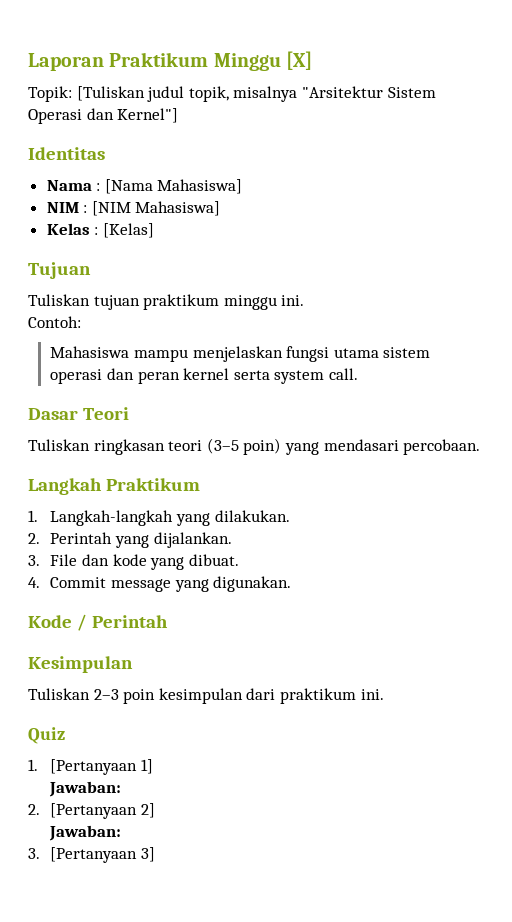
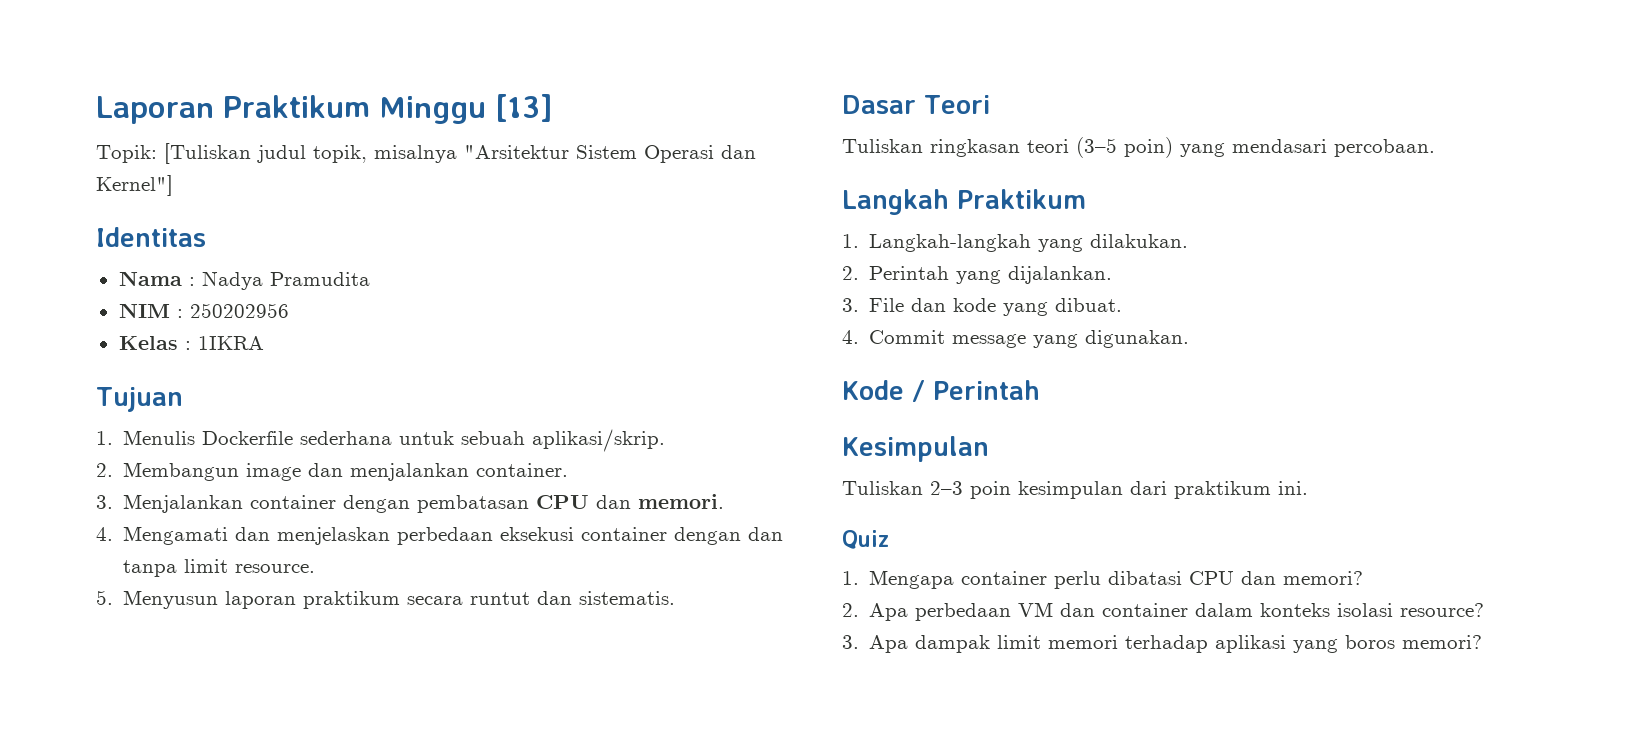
[285,51,312,70] [X] -> [495,94,553,122] [13]
[104,179,243,194] [Nama Mahasiswa] -> [201,271,370,290] Nadya Pramudita
[91,201,221,216] [NIM Mahasiswa] -> [189,303,289,318] 250202956
[102,223,154,238] [Kelas] -> [197,336,264,350] 1IKRA
[28,294,305,310] [28,316,81,328] [50,346,431,362] [50,368,358,384] Tuliskan tujuan praktikum minggu ini. // Contoh: // Mahasiswa mampu menjelaskan fungsi utama sistem operasi dan peran kernel serta system call. -> [96,429,666,452] [96,462,569,481] [96,494,725,513] [96,526,784,545] [123,559,316,577] [96,590,676,609] 1. Menulis Dockerfile sederhana untuk sebuah aplikasi/skrip. // 2. Membangun image dan menjalankan container. // 3. Menjalankan container dengan pembatasan CPU dan memori. // 4. Mengamati dan menjelaskan perbedaan eksekusi container dengan dan tanpa limit resource. // 5. Menyusun laporan praktikum secara runtut dan sistematis.
[50,759,153,775] [49,781,122,797] [28,803,155,819] [49,825,122,841] [28,847,155,863] [Pertanyaan 1] // Jawaban: // 2. [Pertanyaan 2] // Jawaban: // 3. [Pertanyaan 3] -> [869,570,1364,589] [842,602,1485,621] [842,635,1483,653] Mengapa container perlu dibatasi CPU dan memori? // 2. Apa perbedaan VM dan container dalam konteks isolasi resource? // 3. Apa dampak limit memori terhadap aplikasi yang boros memori?

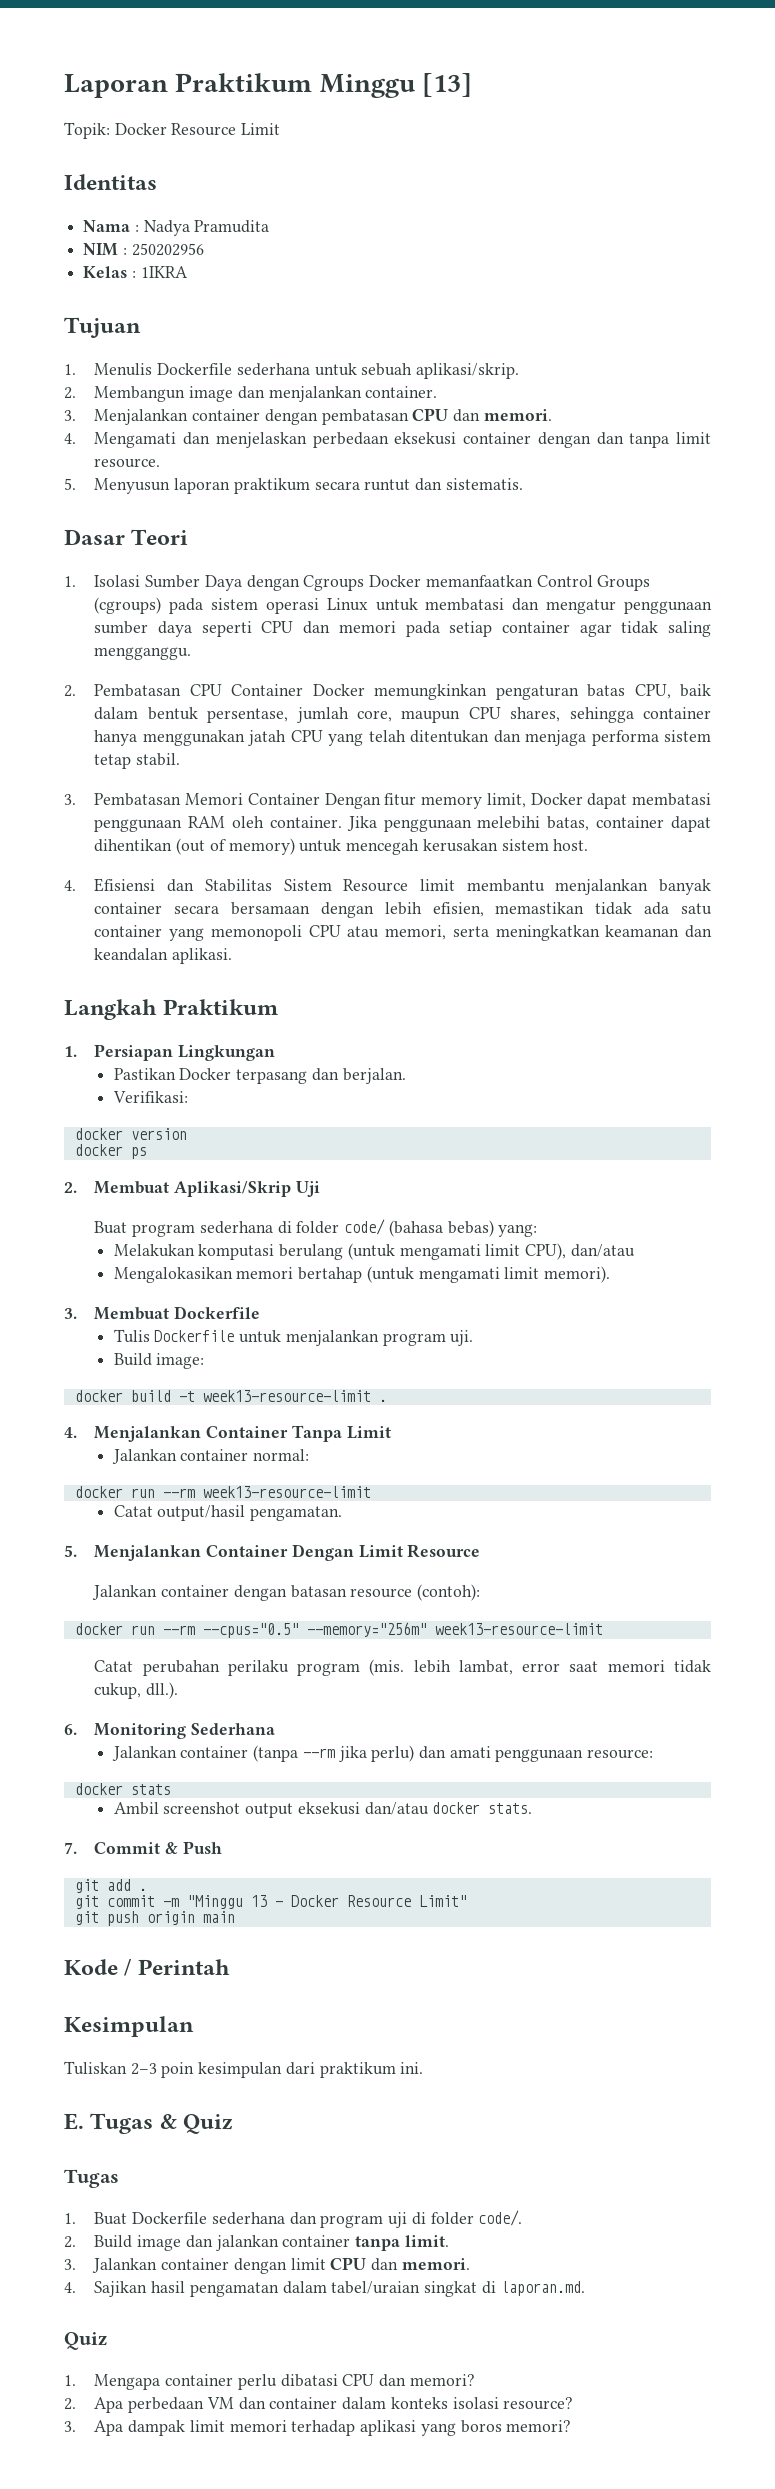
[164,143,756,164] [96,175,173,196] [Tuliskan judul topik, misalnya "Arsitektur Sistem Operasi dan Kernel"] -> [114,123,281,136] Docker Resource Limit
[842,137,1435,158] [842,189,1086,215] [842,234,1189,252] [842,266,1113,284] [842,298,1123,316] [842,330,1190,348] Tuliskan ringkasan teori (3–5 poin) yang mendasari percobaan. // Langkah Praktikum // 1. Langkah-langkah yang dilakukan. // 2. Perintah yang dijalankan. // 3. File dan kode yang dibuat. // 4. Commit message yang digunakan. -> [64,575,651,591] [94,597,712,614] [94,621,711,637] [94,647,192,660] [64,684,711,700] [94,707,711,723] [94,730,711,746] [94,753,181,769] [64,793,711,809] [94,816,711,832] [94,838,589,855] [64,878,711,895] [94,902,712,918] [94,925,712,941] [94,948,233,964] [64,999,279,1020] [64,1044,276,1061] [113,1068,406,1084] [112,1091,188,1103] [74,1128,187,1140] [74,1144,147,1159] [64,1181,320,1197] [94,1219,538,1237] [113,1243,635,1260] [113,1266,611,1283] [64,1306,261,1320] [113,1329,474,1346] [113,1353,205,1369] [74,1390,387,1402] [64,1425,391,1442] [111,1449,310,1464] [74,1486,371,1498] [113,1505,343,1521] [64,1544,481,1561] [92,1584,481,1601] [74,1622,603,1638] [94,1659,711,1676] [94,1682,179,1699] [64,1723,276,1739] [111,1745,654,1762] [74,1783,171,1795] [113,1802,533,1818] [64,1841,222,1854] [74,1879,147,1893] [74,1895,467,1909] [74,1911,235,1926] 1. Isolasi Sumber Daya dengan Cgroups Docker memanfaatkan Control Groups (cgroups) pada sistem operasi Linux untuk membatasi dan mengatur penggunaan sumber daya seperti CPU dan memori pada setiap container agar tidak saling mengganggu. // 2. Pembatasan CPU Container Docker memungkinkan pengaturan batas CPU, baik dalam bentuk persentase, jumlah core, maupun CPU shares, sehingga container hanya menggunakan jatah CPU yang telah ditentukan dan menjaga performa sistem tetap stabil. // 3. Pembatasan Memori Container Dengan fitur memory limit, Docker dapat membatasi penggunaan RAM oleh container. Jika penggunaan melebihi batas, container dapat dihentikan (out of memory) untuk mencegah kerusakan sistem host. // 4. Efisiensi dan Stabilitas Sistem Resource limit membantu menjalankan banyak container secara bersamaan dengan lebih efisien, memastikan tidak ada satu container yang memonopoli CPU atau memori, serta meningkatkan keamanan dan keandalan aplikasi. // Langkah Praktikum // 1. Persiapan Lingkungan // Pastikan Docker terpasang dan berjalan. // Verifikasi: // docker version // docker ps // 2. Membuat Aplikasi/Skrip Uji // Buat program sederhana di folder code/ (bahasa bebas) yang: // Melakukan komputasi berulang (untuk mengamati limit CPU), dan/atau // Mengalokasikan memori bertahap (untuk mengamati limit memori). // 3. Membuat Dockerfile // Tulis Dockerfile untuk menjalankan program uji. // Build image: // docker build -t week13-resource-limit . // 4. Menjalankan Container Tanpa Limit // Jalankan container normal: // docker run --rm week13-resource-limit // Catat output/hasil pengamatan. // 5. Menjalankan Container Dengan Limit Resource // Jalankan container dengan batasan resource (contoh): // docker run --rm --cpus="0.5" --memory="256m" week13-resource-limit // Catat perubahan perilaku program (mis. lebih lambat, error saat memori tidak cukup, dll.). // 6. Monitoring Sederhana // Jalankan container (tanpa --rm jika perlu) dan amati penggunaan resource: // docker stats // Ambil screenshot output eksekusi dan/atau docker stats. // 7. Commit & Push // git add . // git commit -m "Minggu 13 - Docker Resource Limit" // git push origin main
(1308, 488) none -> [64,2113,234,2134] [64,2169,119,2188] [64,2210,523,2228] [64,2235,449,2251] [64,2257,470,2274] [64,2281,585,2297] // E. Tugas & Quiz // Tugas // 1. Buat Dockerfile sederhana dan program uji di folder code/. // 2. Build image dan jalankan container tanpa limit. // 3. Jalankan container dengan limit CPU dan memori. // 4. Sajikan hasil pengamatan dalam tabel/uraian singkat di laporan.md.

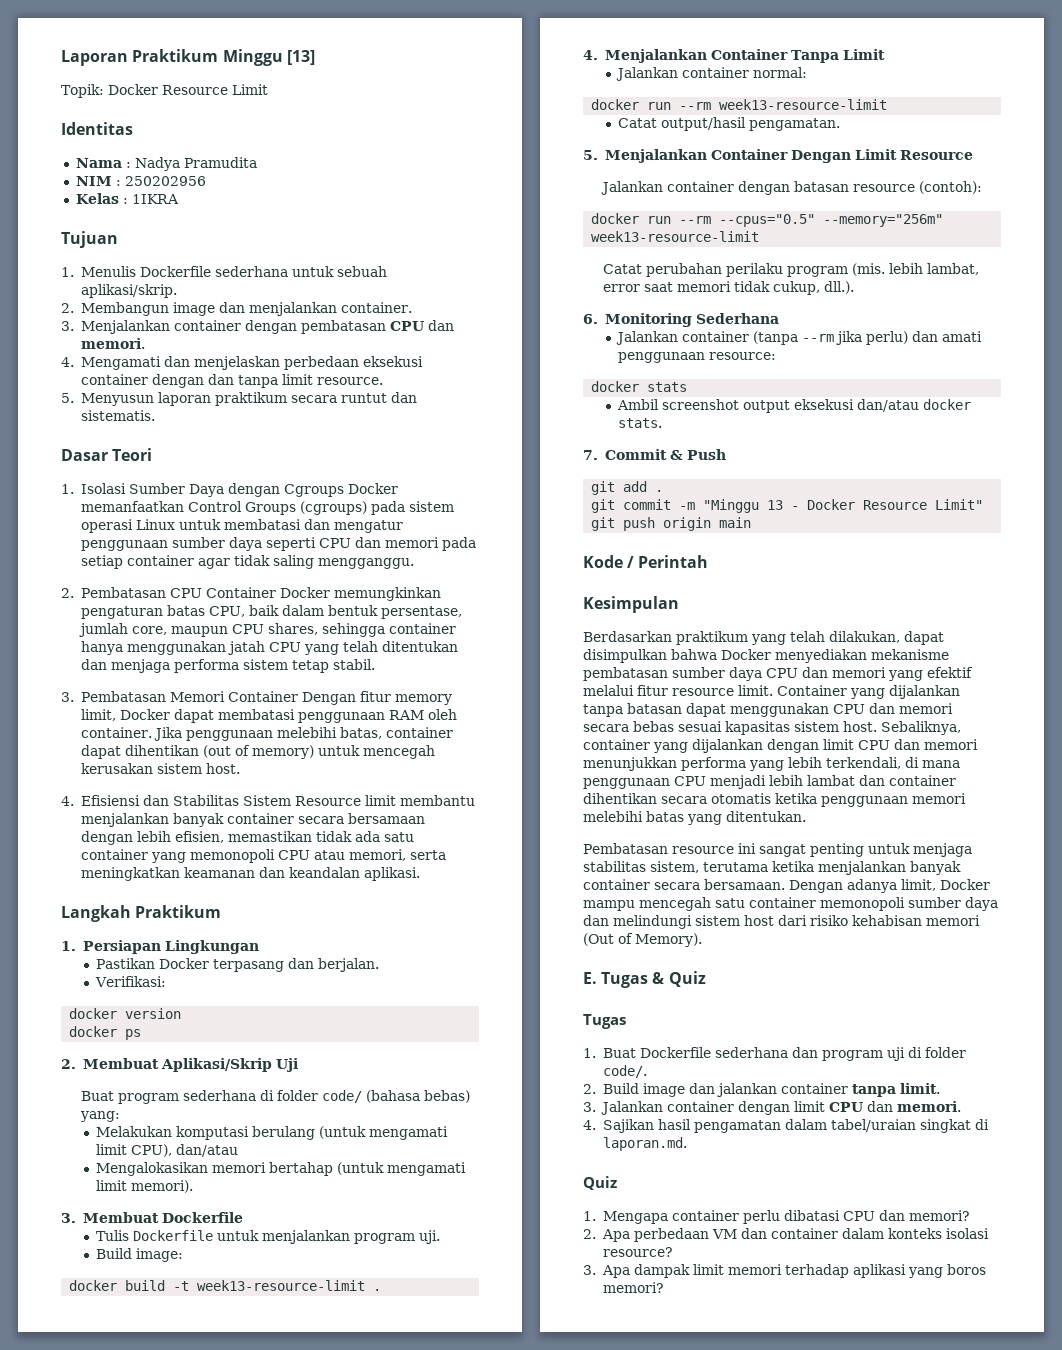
[64,2061,424,2078] Tuliskan 2–3 poin kesimpulan dari praktikum ini. -> [583,631,944,645] [583,649,949,663] [583,667,973,681] [583,685,960,699] [583,703,953,717] [583,721,961,735] [583,739,978,753] [583,757,960,771] [583,775,956,789] [583,793,966,807] [583,811,806,825] [583,843,972,857] [583,861,961,875] [583,879,990,893] [583,897,998,911] [583,915,980,929] [583,933,702,947] Berdasarkan praktikum yang telah dilakukan, dapat disimpulkan bahwa Docker menyediakan mekanisme pembatasan sumber daya CPU dan memori yang efektif melalui fitur resource limit. Container yang dijalankan tanpa batasan dapat menggunakan CPU dan memori secara bebas sesuai kapasitas sistem host. Sebaliknya, container yang dijalankan dengan limit CPU dan memori menunjukkan performa yang lebih terkendali, di mana penggunaan CPU menjadi lebih lambat dan container dihentikan secara otomatis ketika penggunaan memori melebihi batas yang ditentukan. // Pembatasan resource ini sangat penting untuk menjaga stabilitas sistem, terutama ketika menjalankan banyak container secara bersamaan. Dengan adanya limit, Docker mampu mencegah satu container memonopoli sumber daya dan melindungi sistem host dari risiko kehabisan memori (Out of Memory).

